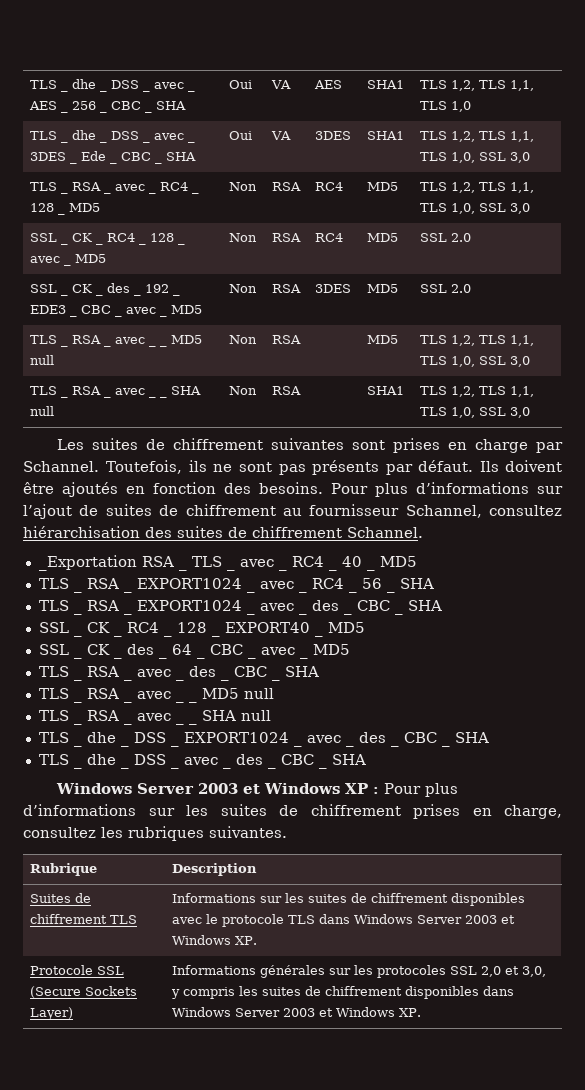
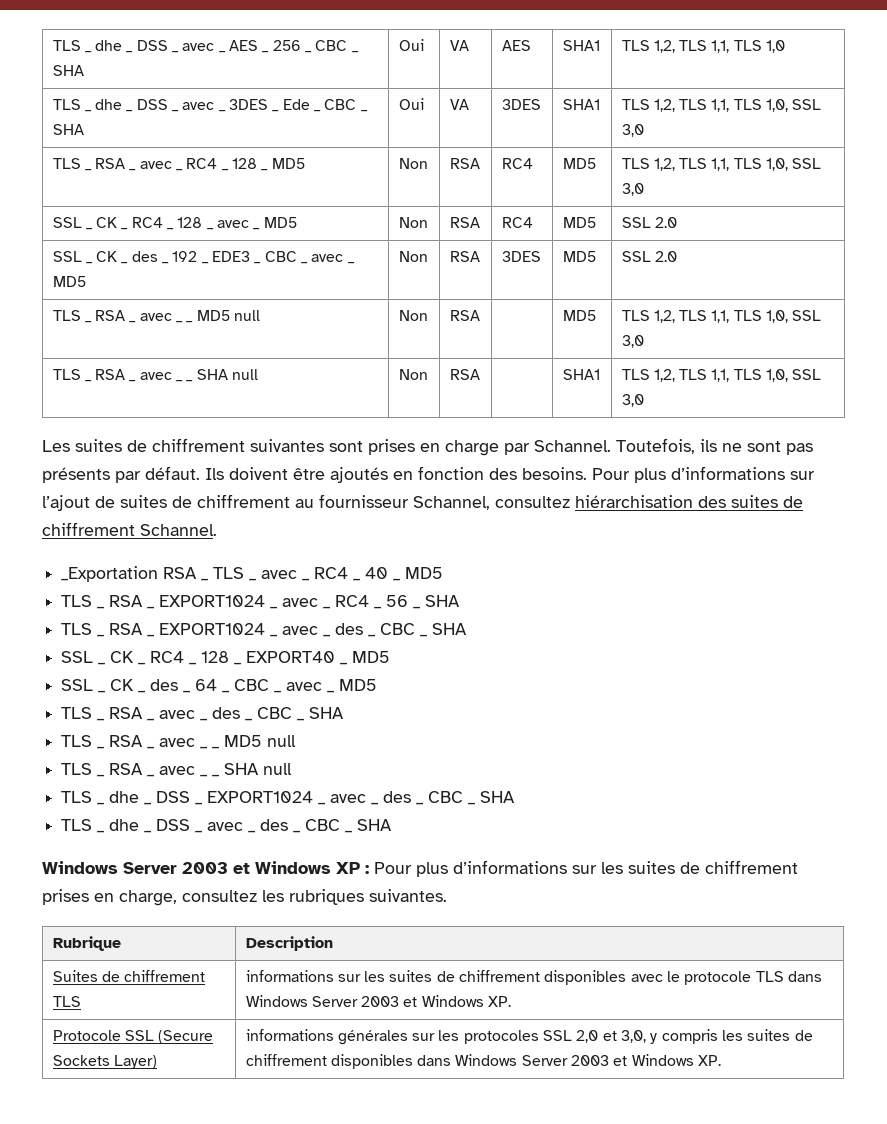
[172,893,257,903] Informations -> [245,970,334,982] informations
[172,965,257,975] Informations -> [245,1029,334,1041] informations

